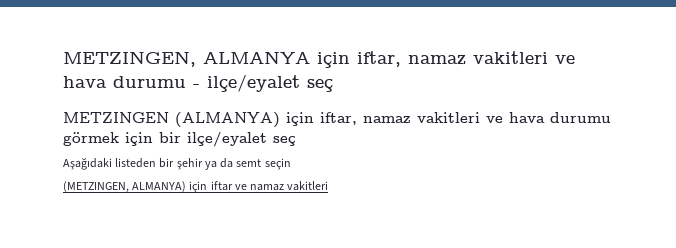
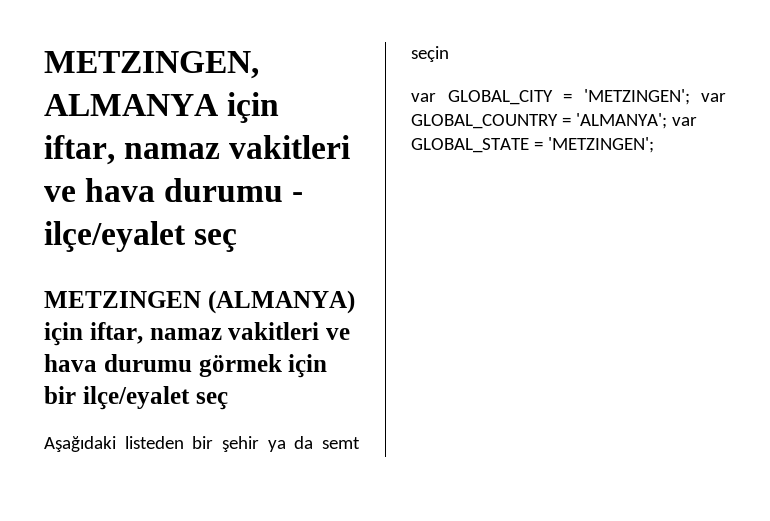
[63,181,329,193] (METZINGEN, ALMANYA) için iftar ve namaz vakitleri -> [411,89,726,105] [411,113,697,129] [411,137,654,153] var GLOBAL_CITY = 'METZINGEN'; var GLOBAL_COUNTRY = 'ALMANYA'; var GLOBAL_STATE = 'METZINGEN';

